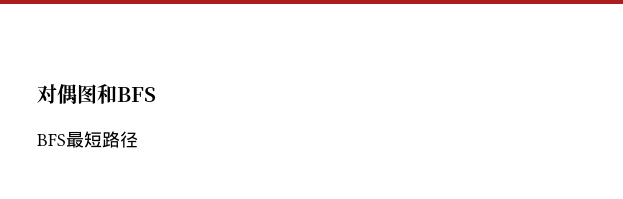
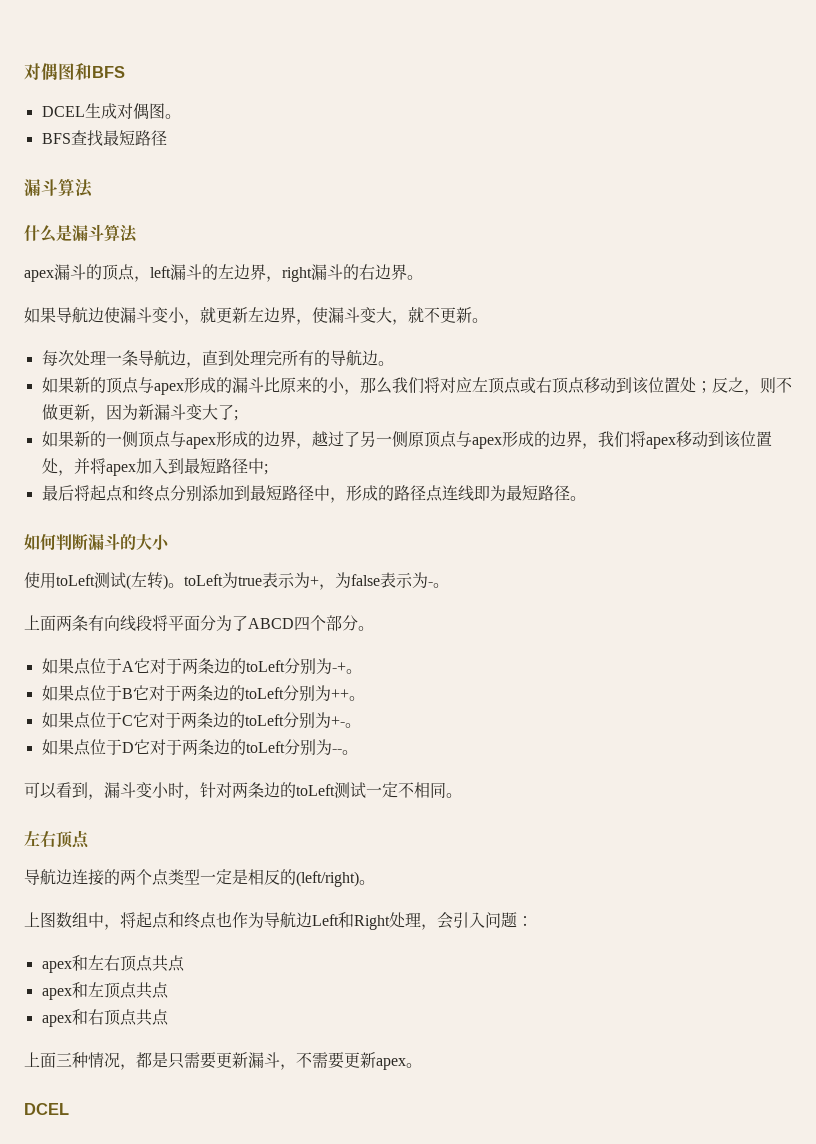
[37,131,138,148] // BFS最短路径 -> [41,103,181,119] [41,130,167,147] [24,178,93,198] [24,224,138,243] [24,264,423,282] [24,307,488,325] [41,350,394,368] [41,377,792,395] [41,404,238,422] [41,431,772,449] [41,458,268,476] [41,485,586,503] [24,533,170,551] [24,572,449,590] [24,615,374,631] [41,658,362,675] [41,685,365,702] [41,712,361,729] [41,739,358,756] [24,782,462,800] [24,830,89,848] [24,869,375,887] [24,911,533,930] [41,955,185,973] [41,982,169,1000] [41,1009,169,1027] [24,1052,422,1070] [24,1103,69,1115] // DCEL生成对偶图。 // BFS查找最短路径 // 漏斗算法 // 什么是漏斗算法 // apex漏斗的顶点，left漏斗的左边界，right漏斗的右边界。 // 如果导航边使漏斗变小，就更新左边界，使漏斗变大，就不更新。 // 每次处理一条导航边，直到处理完所有的导航边。 // 如果新的顶点与apex形成的漏斗比原来的小，那么我们将对应左顶点或右顶点移动到该位置处；反之，则不做更新，因为新漏斗变大了; // 如果新的一侧顶点与apex形成的边界，越过了另一侧原顶点与apex形成的边界，我们将apex移动到该位置处，并将apex加入到最短路径中; // 最后将起点和终点分别添加到最短路径中，形成的路径点连线即为最短路径。 // 如何判断漏斗的大小 // 使用toLeft测试(左转)。toLeft为true表示为+，为false表示为-。 // 上面两条有向线段将平面分为了ABCD四个部分。 // 如果点位于A它对于两条边的toLeft分别为-+。 // 如果点位于B它对于两条边的toLeft分别为++。 // 如果点位于C它对于两条边的toLeft分别为+-。 // 如果点位于D它对于两条边的toLeft分别为--。 // 可以看到，漏斗变小时，针对两条边的toLeft测试一定不相同。 // 左右顶点 // 导航边连接的两个点类型一定是相反的(left/right)。 // 上图数组中，将起点和终点也作为导航边Left和Right处理，会引入问题： // apex和左右顶点共点 // apex和左顶点共点 // apex和右顶点共点 // 上面三种情况，都是只需要更新漏斗，不需要更新apex。 // DCEL

